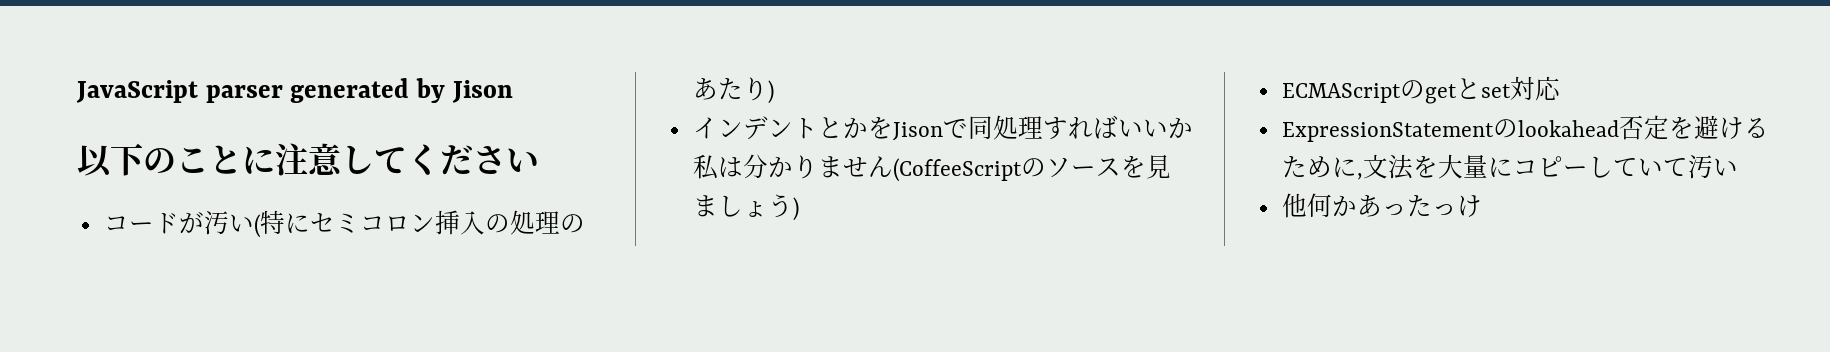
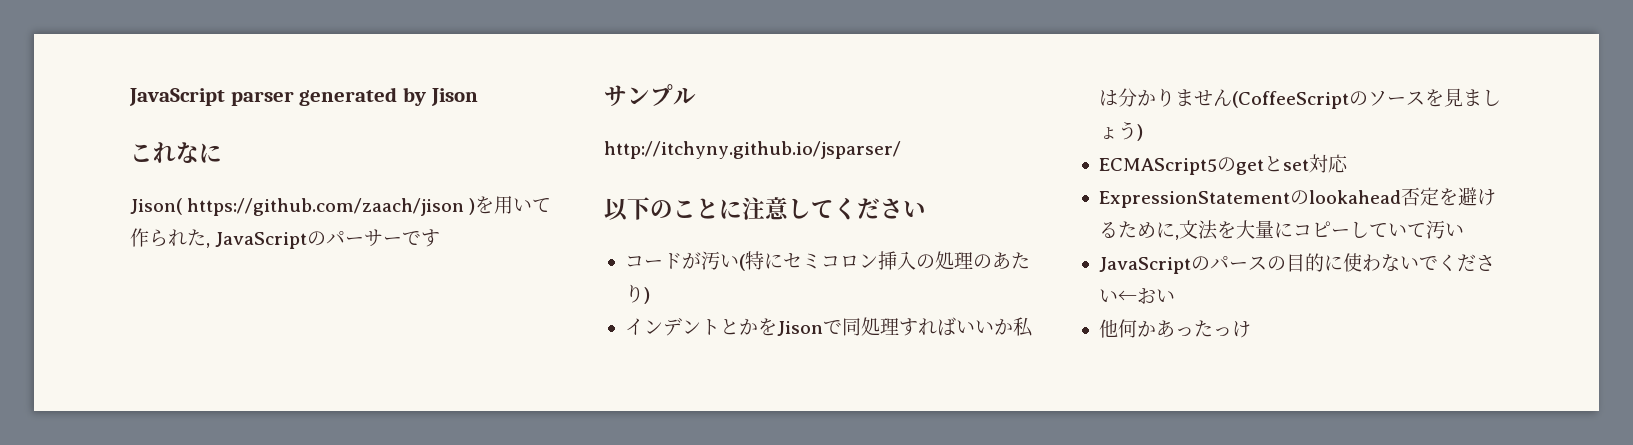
(513, 91) none -> [130,142,222,163] [130,196,552,216] [130,228,441,249] [604,84,696,107] [604,141,901,159] // これなに // Jison( https://github.com/zaach/jison )を用いて作られた, JavaScriptのパーサーです // サンプル // http://itchyny.github.io/jsparser/
[1281,83,1401,103] ECMAScript -> [1098,158,1217,175] ECMAScript5
(1738, 167) none -> [1098,253,1495,274] [1098,288,1175,304] // JavaScriptのパースの目的に使わないでください←おい

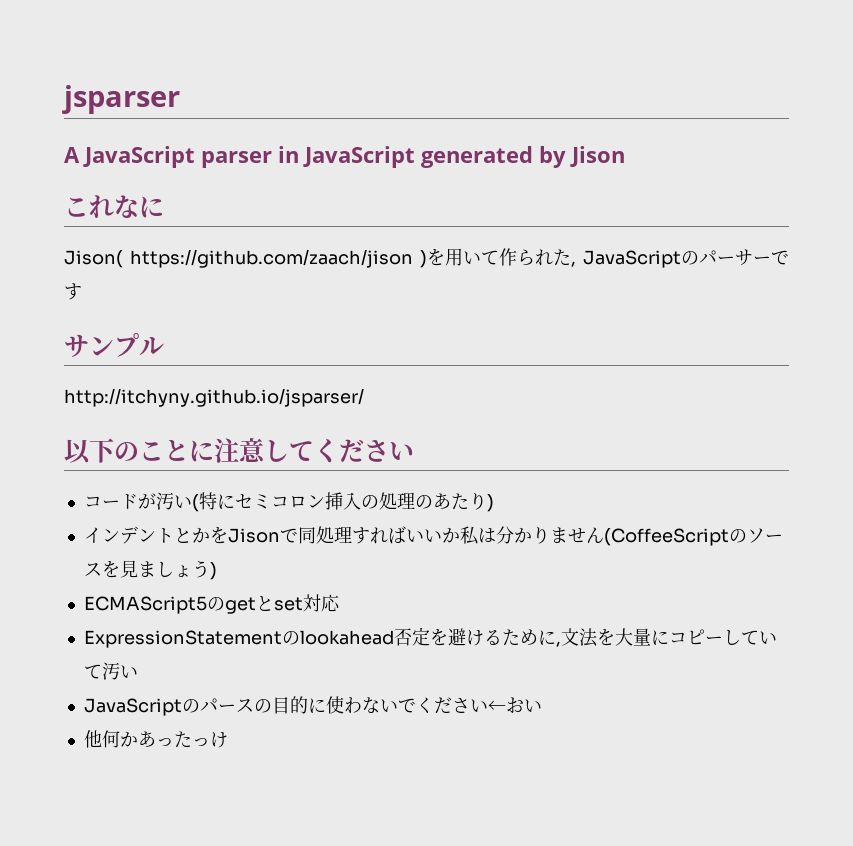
[129,88,294,106] JavaScript parser -> [62,85,180,114] [64,146,415,168] jsparser // A JavaScript parser in JavaScript

